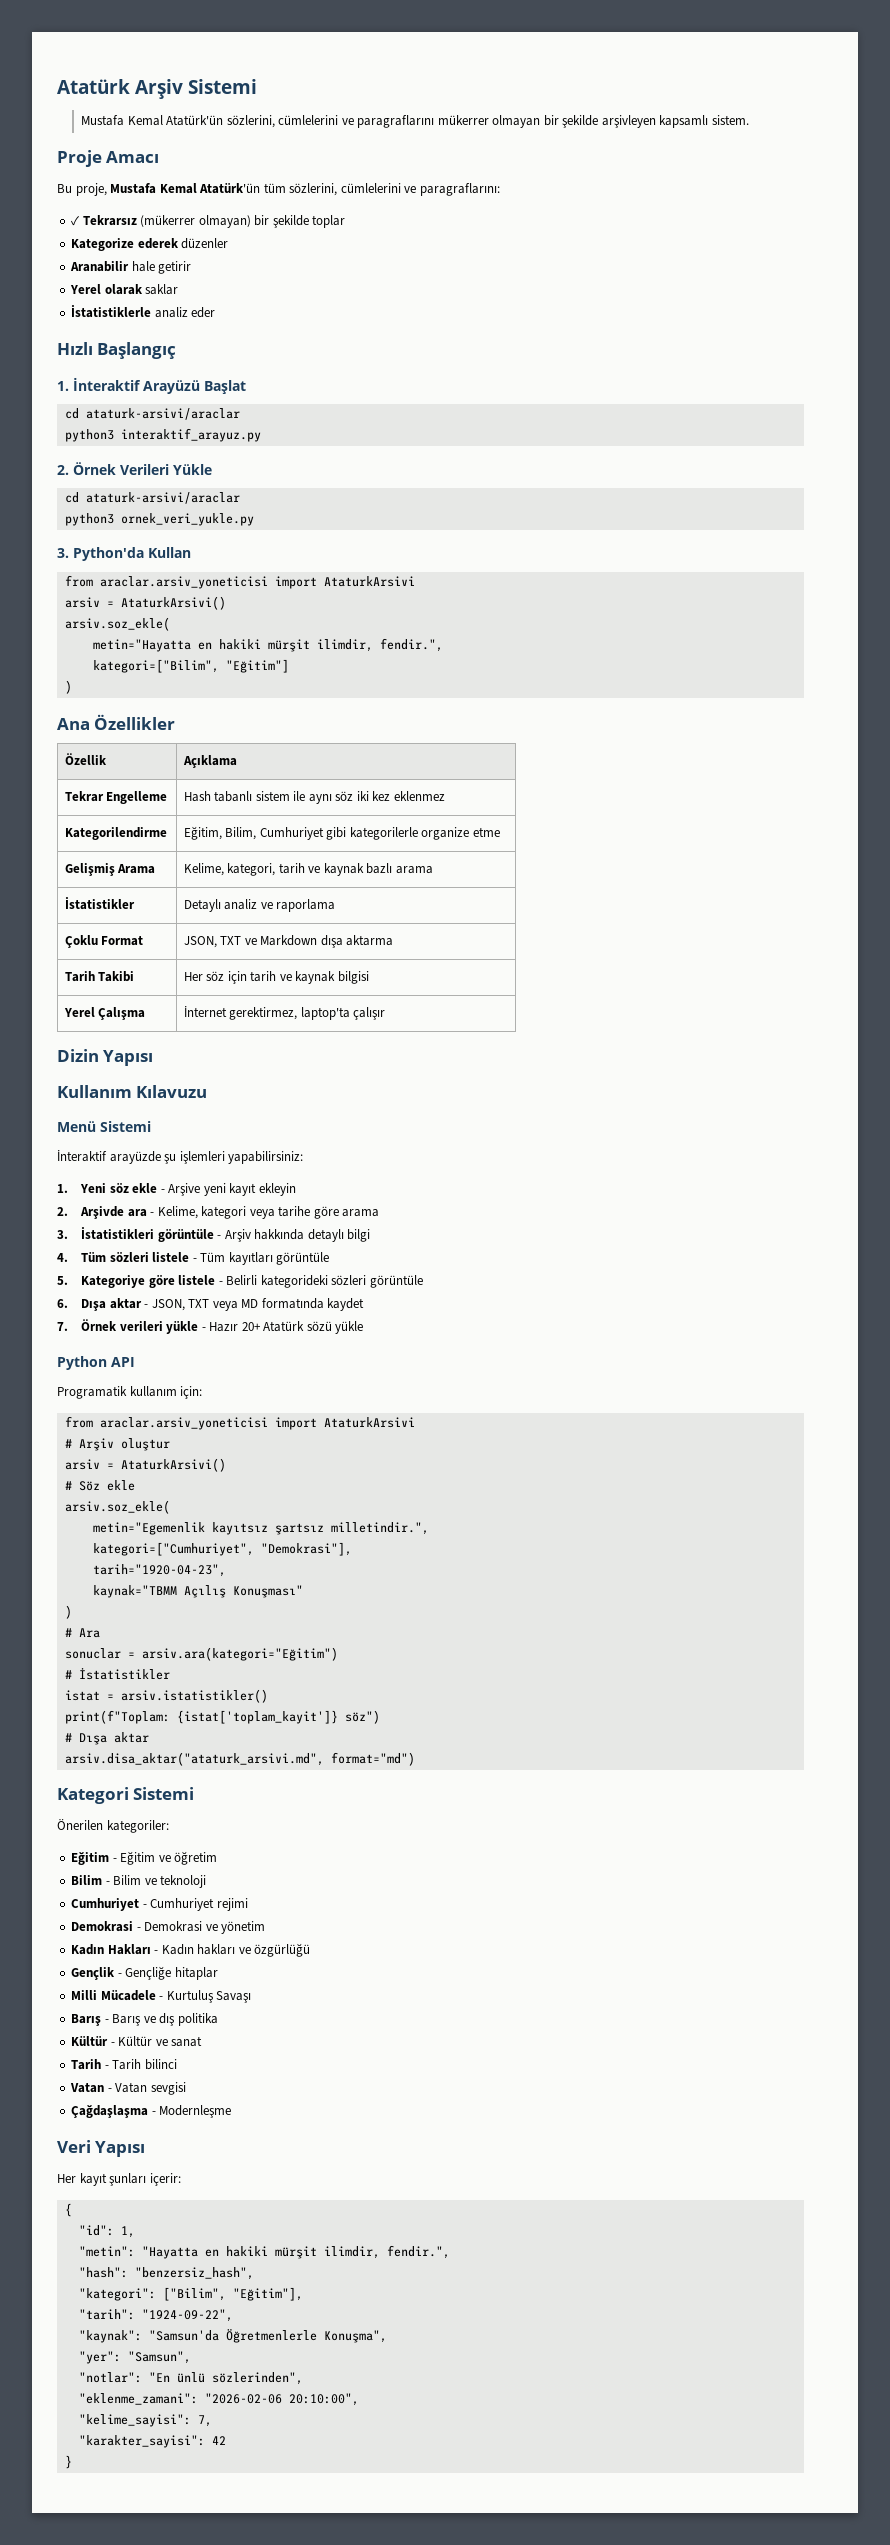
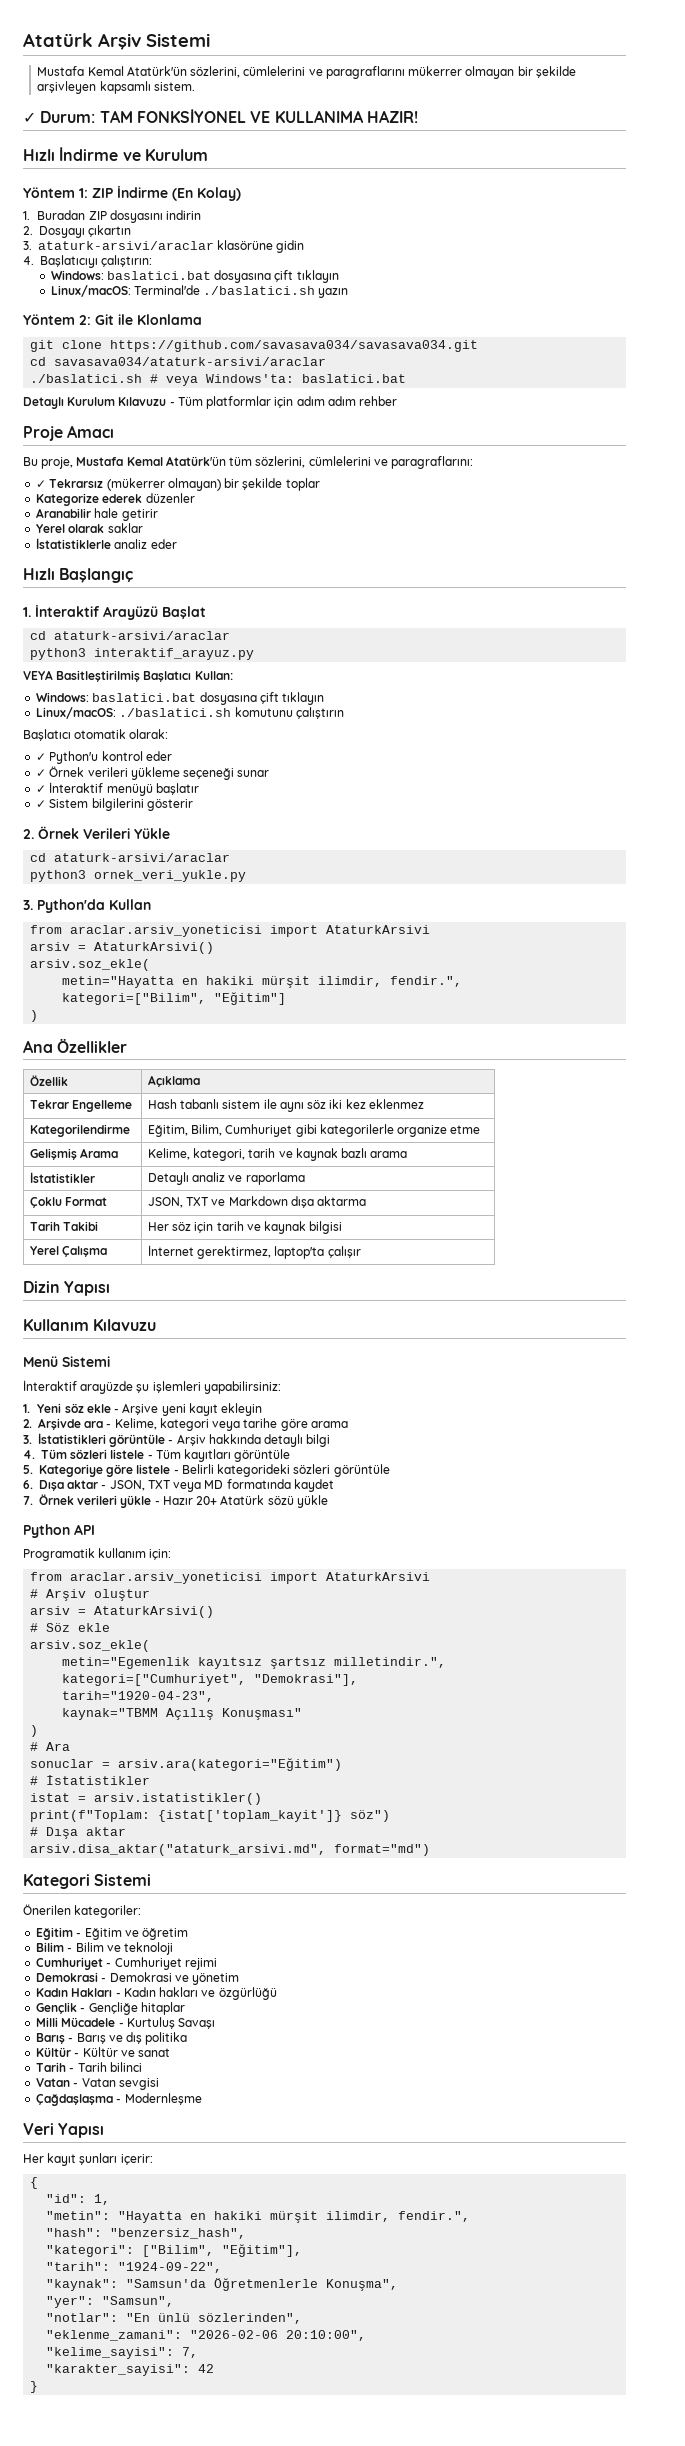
(749, 120) none -> [23,109,418,123] [23,147,208,161] [23,185,241,201] [23,210,202,223] [23,225,132,238] [23,240,305,253] [23,255,153,268] [50,270,339,283] [50,285,349,298] [23,314,202,325] [30,340,479,352] [30,357,327,366] [30,374,407,386] [23,396,398,409] // ✓ Durum: TAM FONKSİYONEL VE KULLANIMA HAZIR! // Hızlı İndirme ve Kurulum // Yöntem 1: ZIP İndirme (En Kolay) // 1. Buradan ZIP dosyasını indirin // 2. Dosyayı çıkartın // 3. ataturk-arsivi/araclar klasörüne gidin // 4. Başlatıcıyı çalıştırın: // Windows: baslatici.bat dosyasına çift tıklayın // Linux/macOS: Terminal'de ./baslatici.sh yazın // Yöntem 2: Git ile Klonlama // git clone https://github.com/savasava034/savasava034.git // cd savasava034/ataturk-arsivi/araclar // ./baslatici.sh # veya Windows'ta: baslatici.bat // Detaylı Kurulum Kılavuzu - Tüm platformlar için adım adım rehber
(261, 435) none -> [23,670,233,682] [36,692,325,705] [36,707,344,719] [23,729,169,741] [36,751,172,764] [36,766,270,780] [36,782,199,796] [36,798,193,811] // VEYA Basitleştirilmiş Başlatıcı Kullan: // Windows: baslatici.bat dosyasına çift tıklayın // Linux/macOS: ./baslatici.sh komutunu çalıştırın // Başlatıcı otomatik olarak: // ✓ Python'u kontrol eder // ✓ Örnek verileri yükleme seçeneği sunar // ✓ İnteraktif menüyü başlatır // ✓ Sistem bilgilerini gösterir

